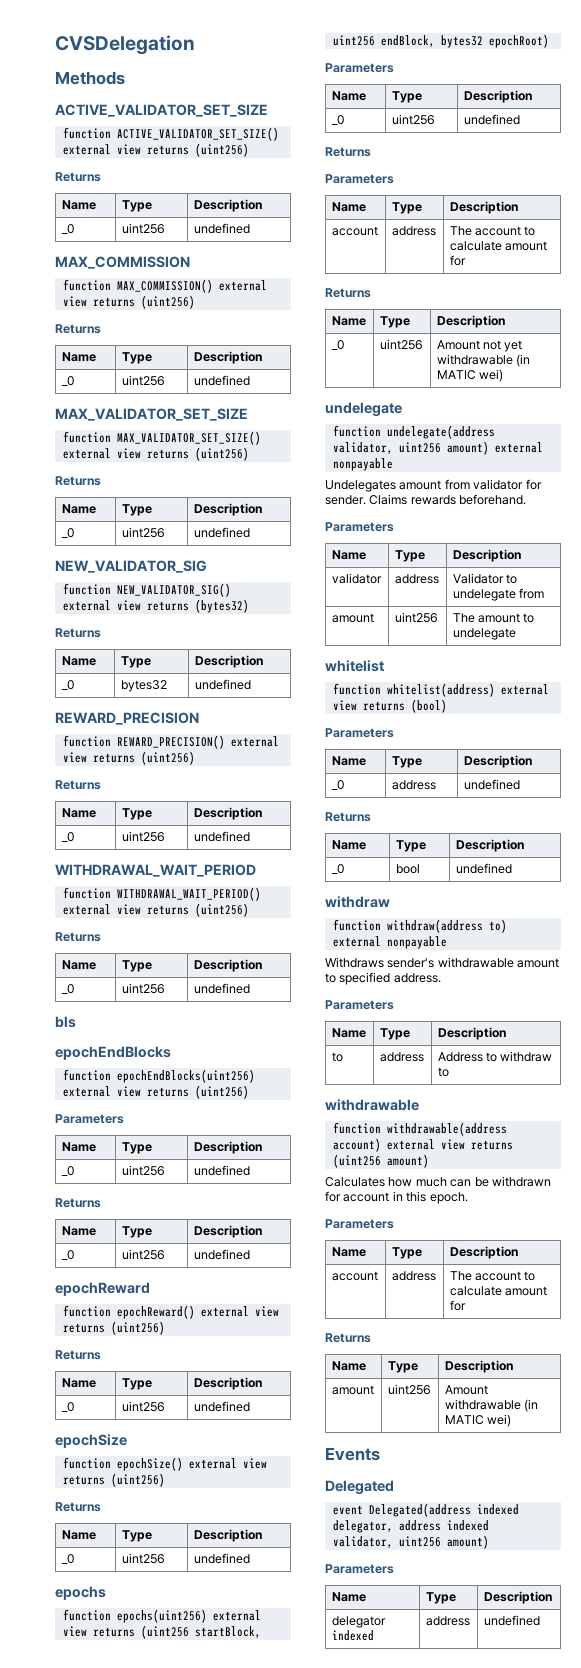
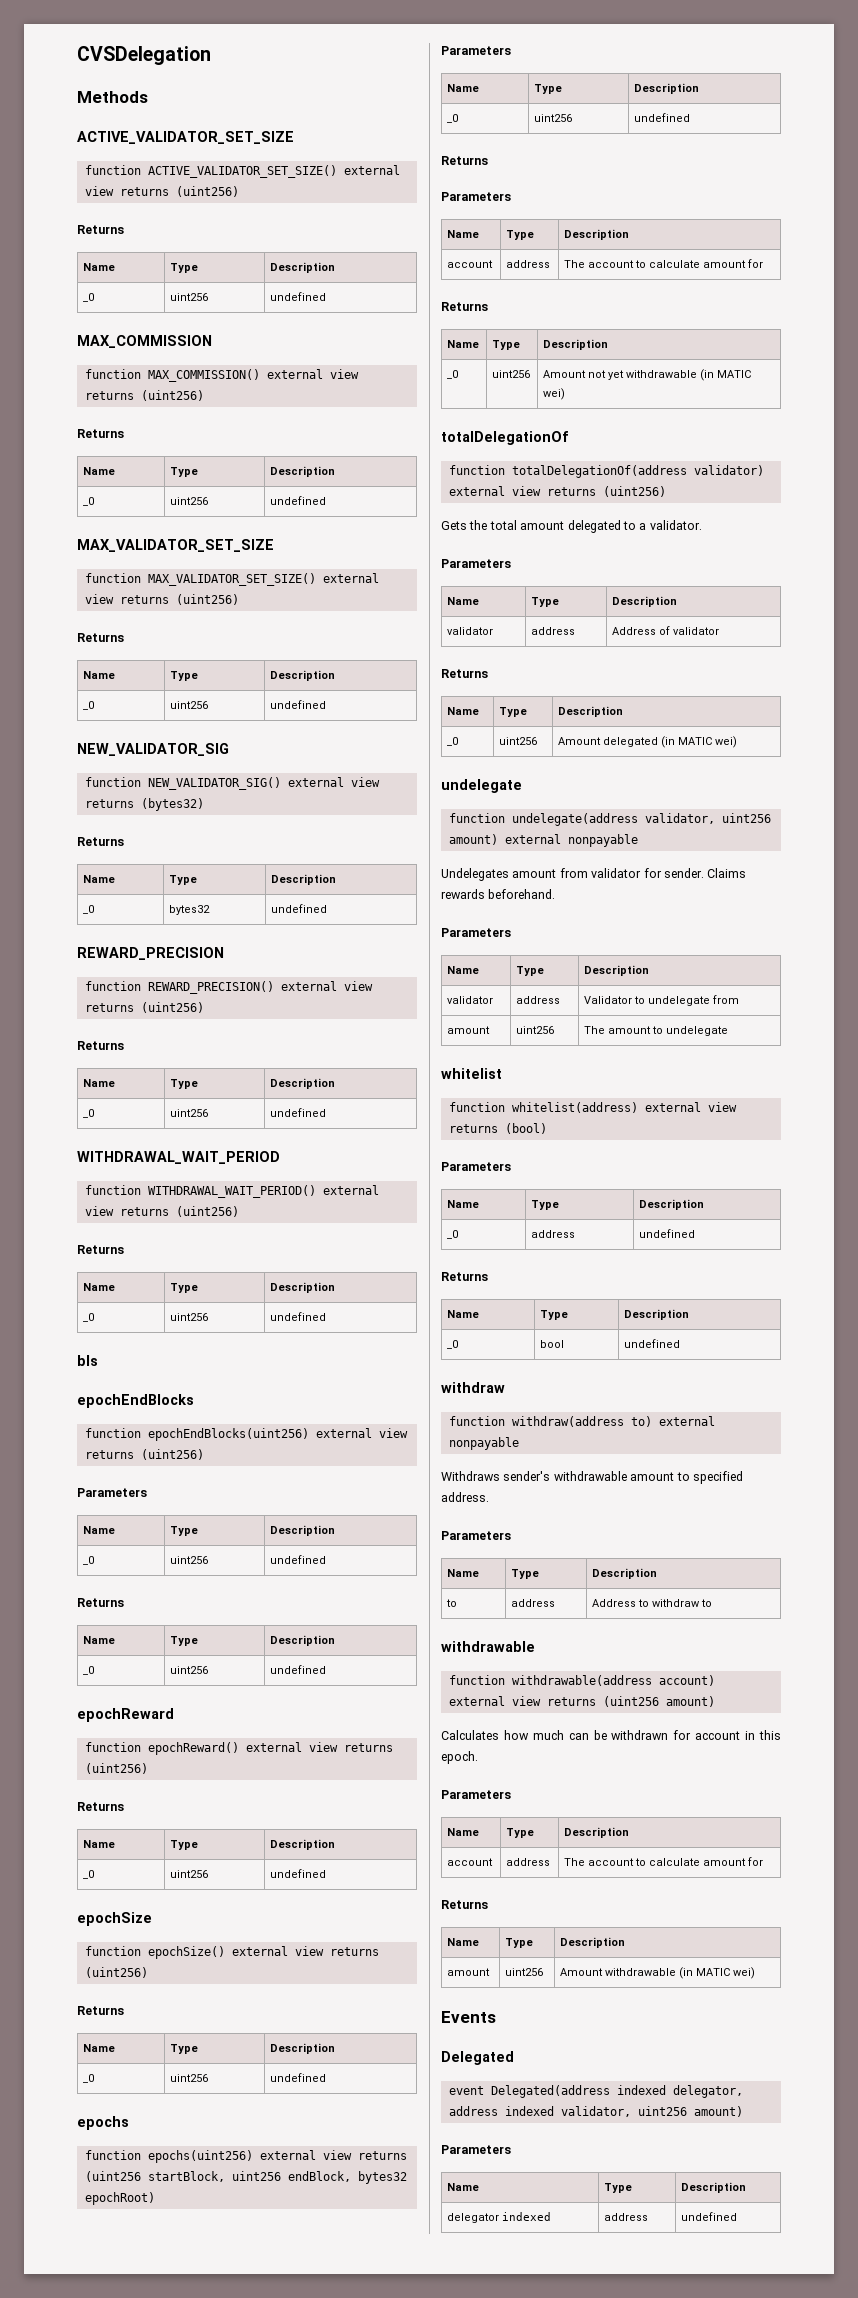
(504, 375) none -> [441,431,569,445] [448,465,764,478] [448,486,666,497] [441,520,702,533] [441,559,511,568] [447,597,480,605] [531,597,560,607] [612,596,678,607] [447,627,494,635] [531,627,576,635] [612,626,720,635] [441,669,488,678] [447,707,480,715] [499,707,528,717] [558,706,624,717] [447,737,459,746] [499,737,538,745] [558,736,738,748] // totalDelegationOf // function totalDelegationOf(address validator) external view returns (uint256) // Gets the total amount delegated to a validator. // Parameters // Name | Type | Description // validator | address | Address of validator // Returns // Name | Type | Description // _0 | uint256 | Amount delegated (in MATIC wei)

